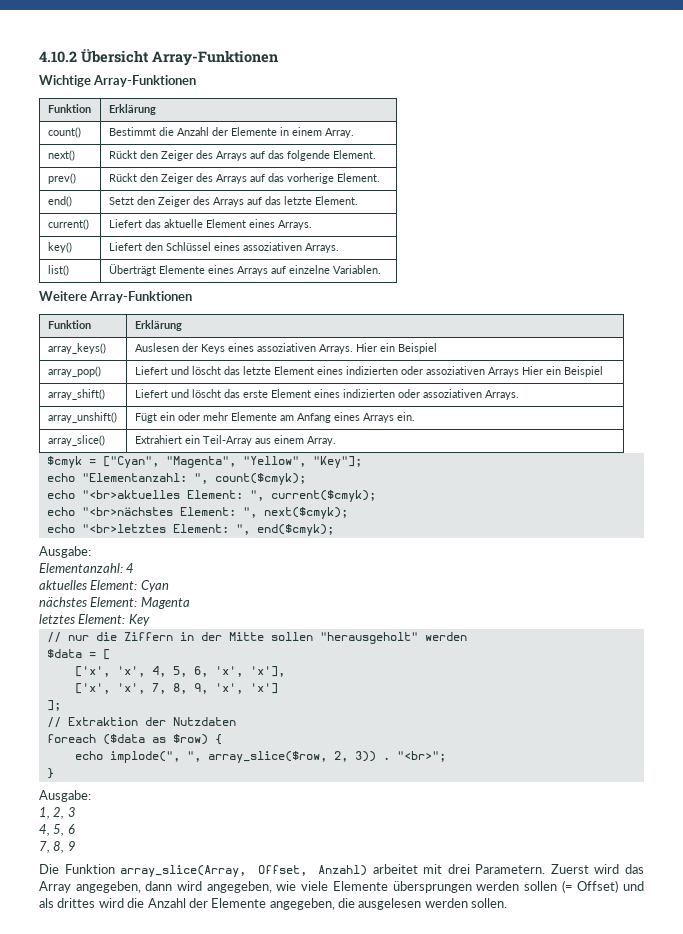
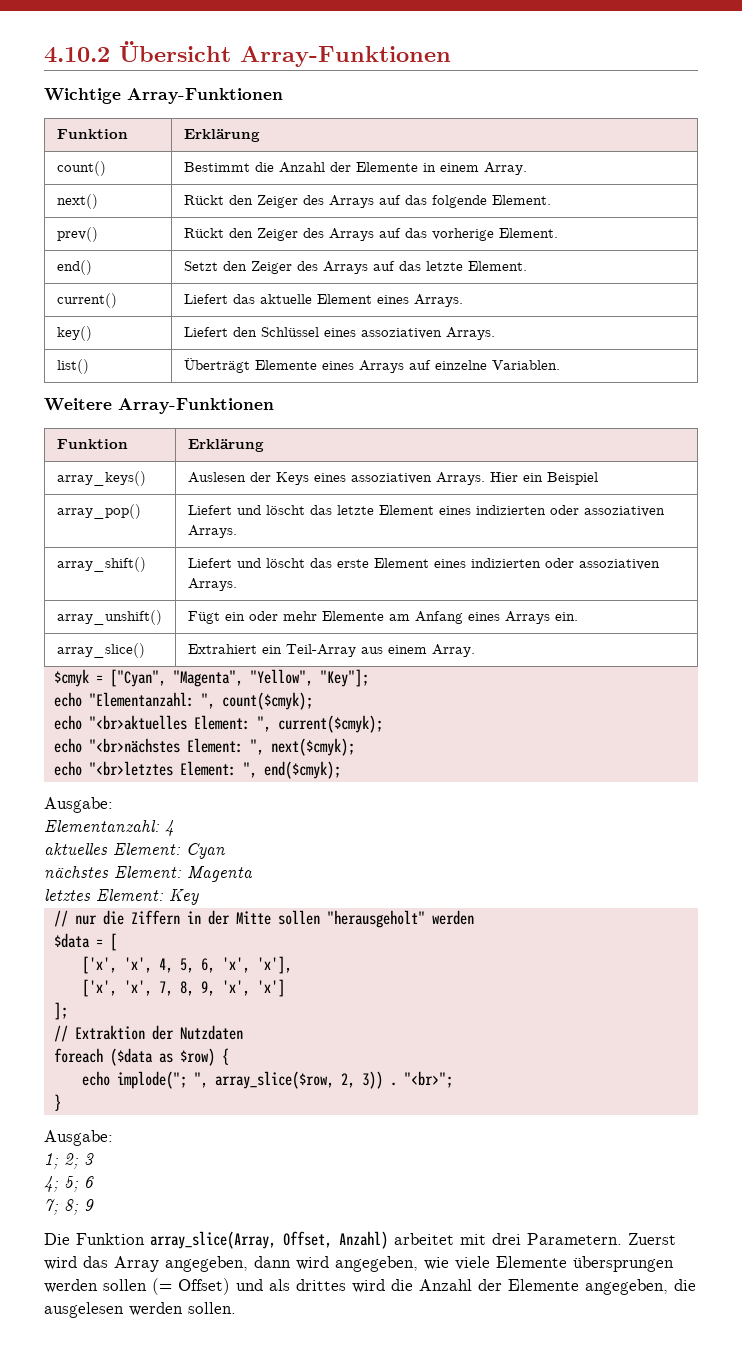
[487,366,603,377] Arrays Hier ein Beispiel -> [187,525,237,538] Arrays.
[109,751,180,763] implode(", -> [116,1071,187,1089] implode(";
[39,807,65,819] 1, 2, -> [44,1153,79,1169] 1; 2;
[39,824,65,836] 4, 5, -> [44,1176,79,1192] 4; 5;
[39,841,65,853] 7, 8, -> [44,1199,79,1215] 7; 8;

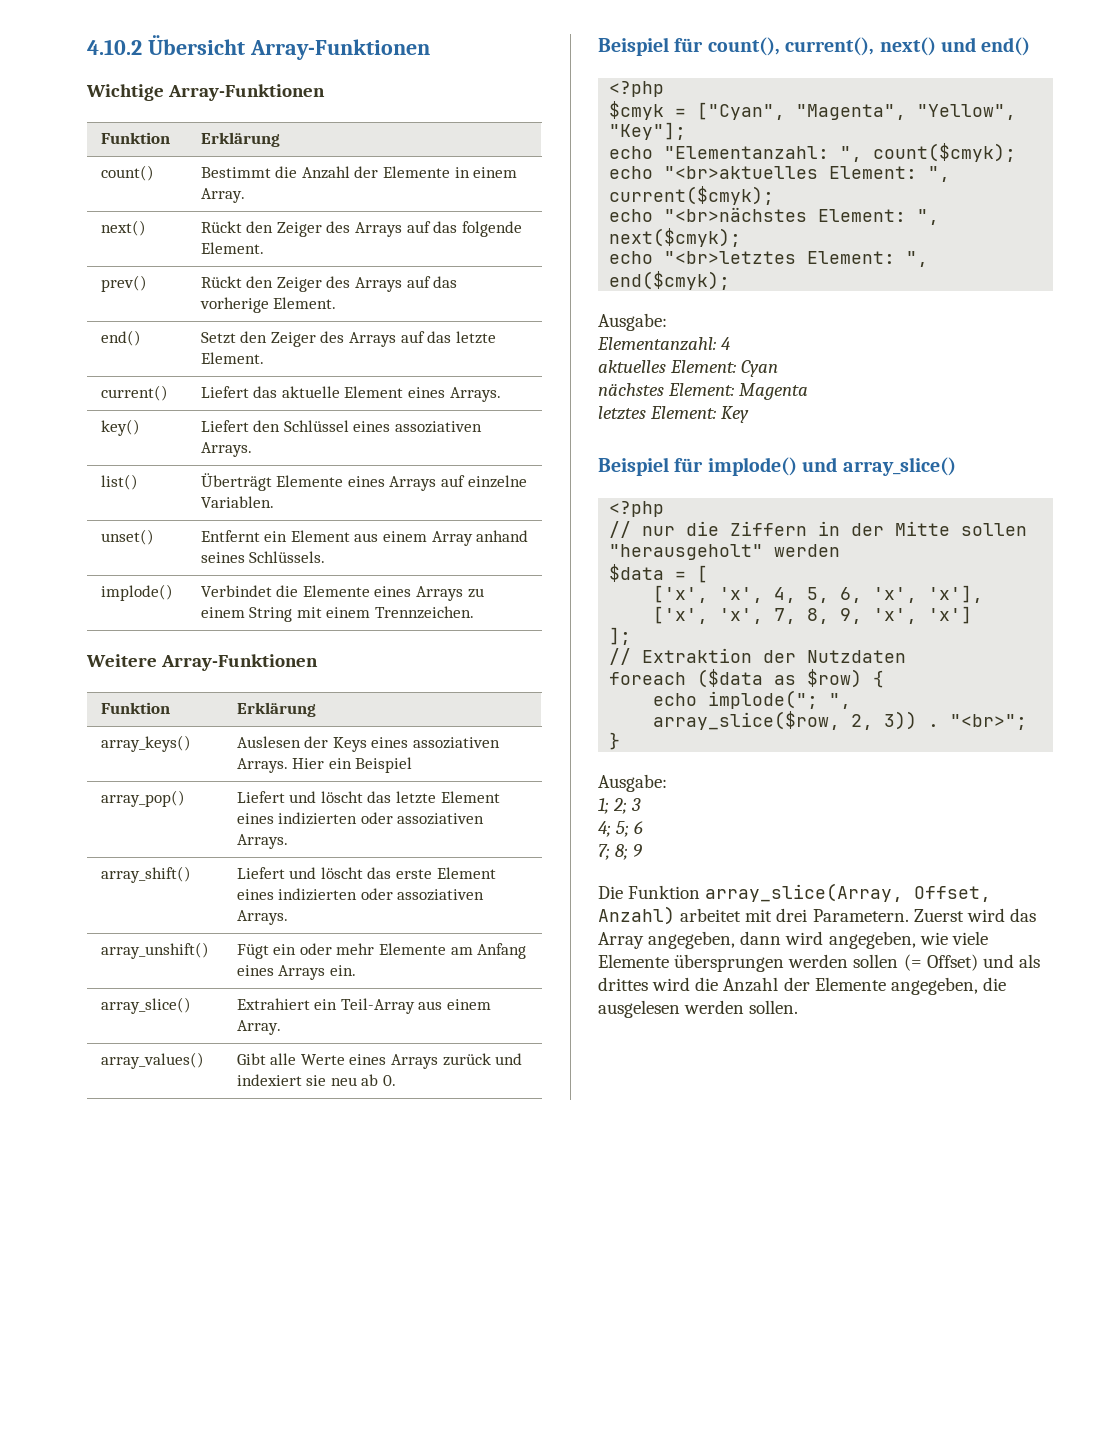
(560, 365) none -> [100,529,154,545] [200,530,529,546] [200,551,326,563] [100,584,173,601] [200,585,484,601] [200,606,474,622] // unset() | Entfernt ein Element aus einem Array anhand seines Schlüssels. // implode() | Verbindet die Elemente eines Arrays zu einem String mit einem Trennzeichen.
(475, 650) none -> [100,1052,204,1069] [236,1053,523,1069] [236,1074,396,1086] [598,37,1031,56] [609,81,665,97] // array_values() | Gibt alle Werte eines Arrays zurück und indexiert sie neu ab 0. // Beispiel für count(), current(), next() und end() // <?php
(199, 897) none -> [598,457,956,476] [609,501,665,517] // Beispiel für implode() und array_slice() // <?php

